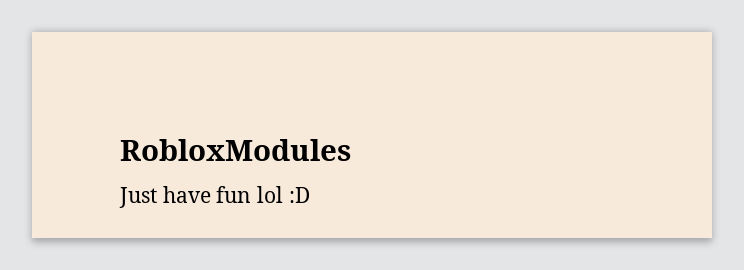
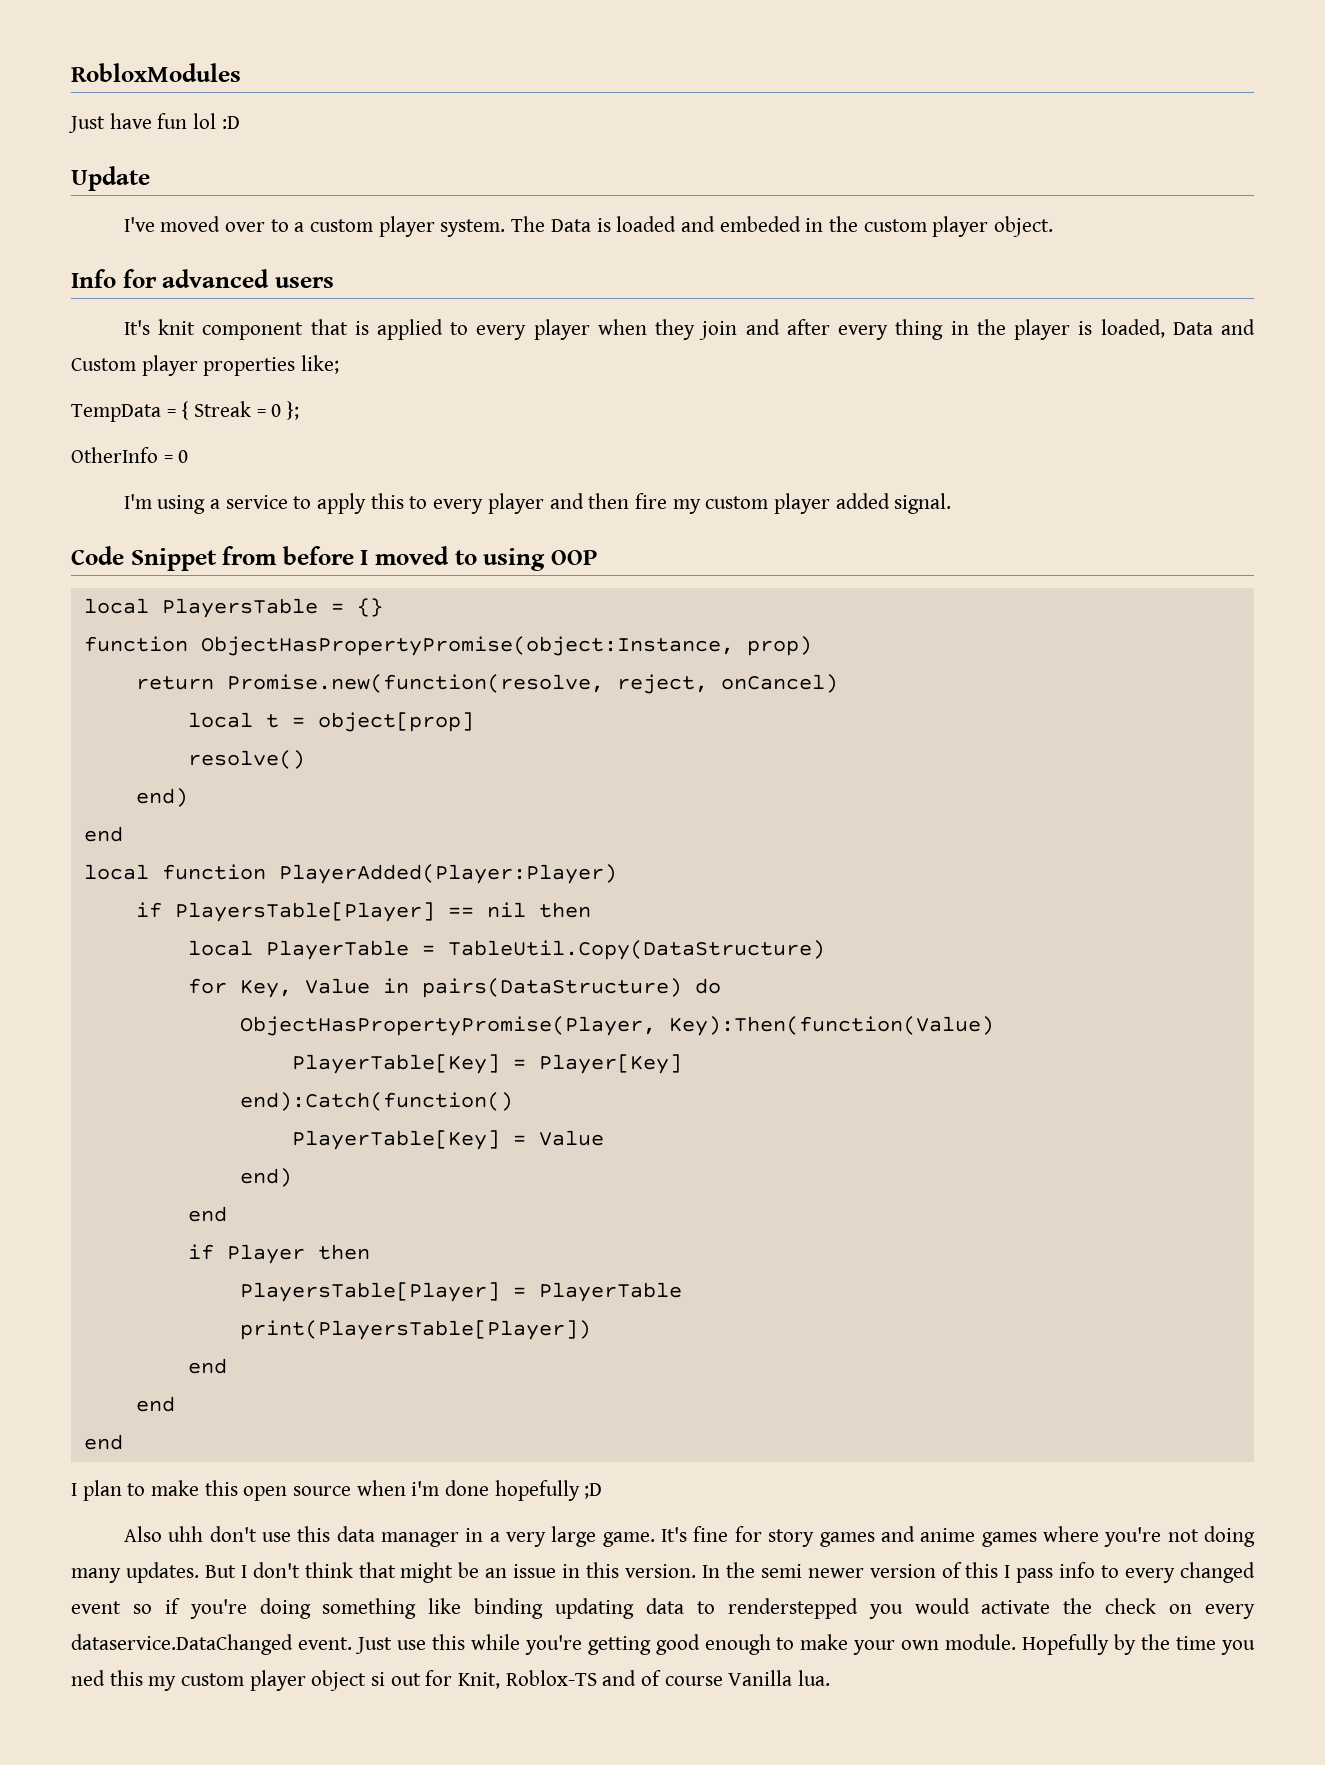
(310, 195) none -> [71,166,150,191] [123,216,1053,237] [71,269,334,288] [123,319,1256,340] [71,355,340,376] [71,401,300,422] [71,447,189,463] [123,493,952,514] [71,546,598,571] [83,598,383,618] [83,636,812,656] [135,674,838,694] [187,712,474,732] [187,750,305,769] [135,788,188,807] [83,826,123,842] [83,864,617,884] [135,902,591,922] [187,940,825,960] [187,978,721,998] [239,1016,994,1036] [291,1054,682,1074] [239,1092,513,1111] [291,1130,604,1150] [239,1168,292,1187] [187,1206,227,1222] [187,1244,370,1264] [239,1282,682,1302] [239,1320,591,1340] [187,1358,227,1374] [135,1396,175,1412] [83,1434,123,1450] [71,1480,603,1501] [123,1526,1256,1547] [71,1562,1255,1583] [71,1598,1256,1619] [71,1634,1255,1655] [71,1670,831,1691] // Update // I've moved over to a custom player system. The Data is loaded and embeded in the custom player object. // Info for advanced users // It's knit component that is applied to every player when they join and after every thing in the player is loaded, Data and Custom player properties like; // TempData = { Streak = 0 }; // OtherInfo = 0 // I'm using a service to apply this to every player and then fire my custom player added signal. // Code Snippet from before I moved to using OOP // local PlayersTable = {} // function ObjectHasPropertyPromise(object:Instance, prop) // return Promise.new(function(resolve, reject, onCancel) // local t = object[prop] // resolve() // end) // end // local function PlayerAdded(Player:Player) // if PlayersTable[Player] == nil then // local PlayerTable = TableUtil.Copy(DataStructure) // for Key, Value in pairs(DataStructure) do // ObjectHasPropertyPromise(Player, Key):Then(function(Value) // PlayerTable[Key] = Player[Key] // end):Catch(function() // PlayerTable[Key] = Value // end) // end // if Player then // PlayersTable[Player] = PlayerTable // print(PlayersTable[Player]) // end // end // end // I plan to make this open source when i'm done hopefully ;D // Also uhh don't use this data manager in a very large game. It's fine for story games and anime games where you're not doing many updates. But I don't think that might be an issue in this version. In the semi newer version of this I pass info to every changed event so if you're doing something like binding updating data to renderstepped you would activate the check on every dataservice.DataChanged event. Just use this while you're getting good enough to make your own module. Hopefully by the time you ned this my custom player object si out for Knit, Roblox-TS and of course Vanilla lua.

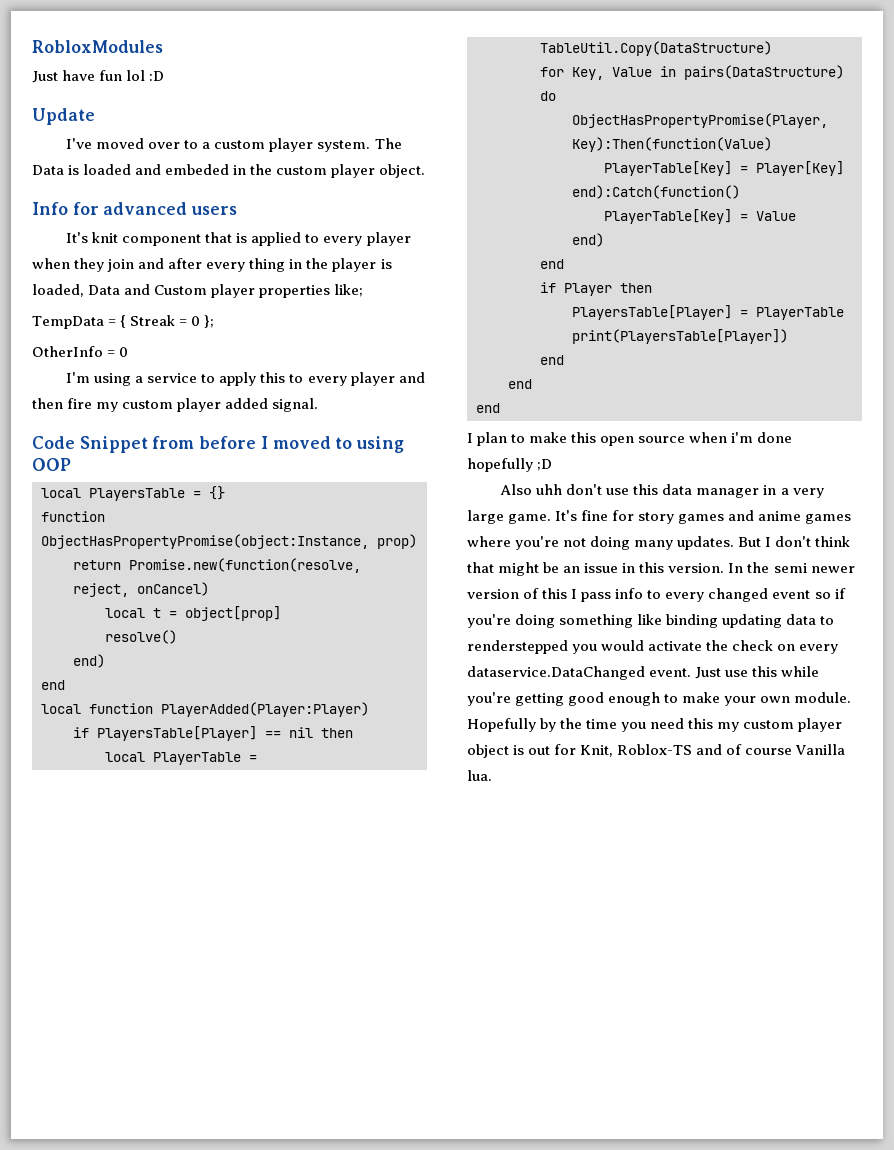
[71,1670,105,1686] ned -> [650,718,685,729] need
[371,1672,386,1686] si -> [513,745,525,755] is

